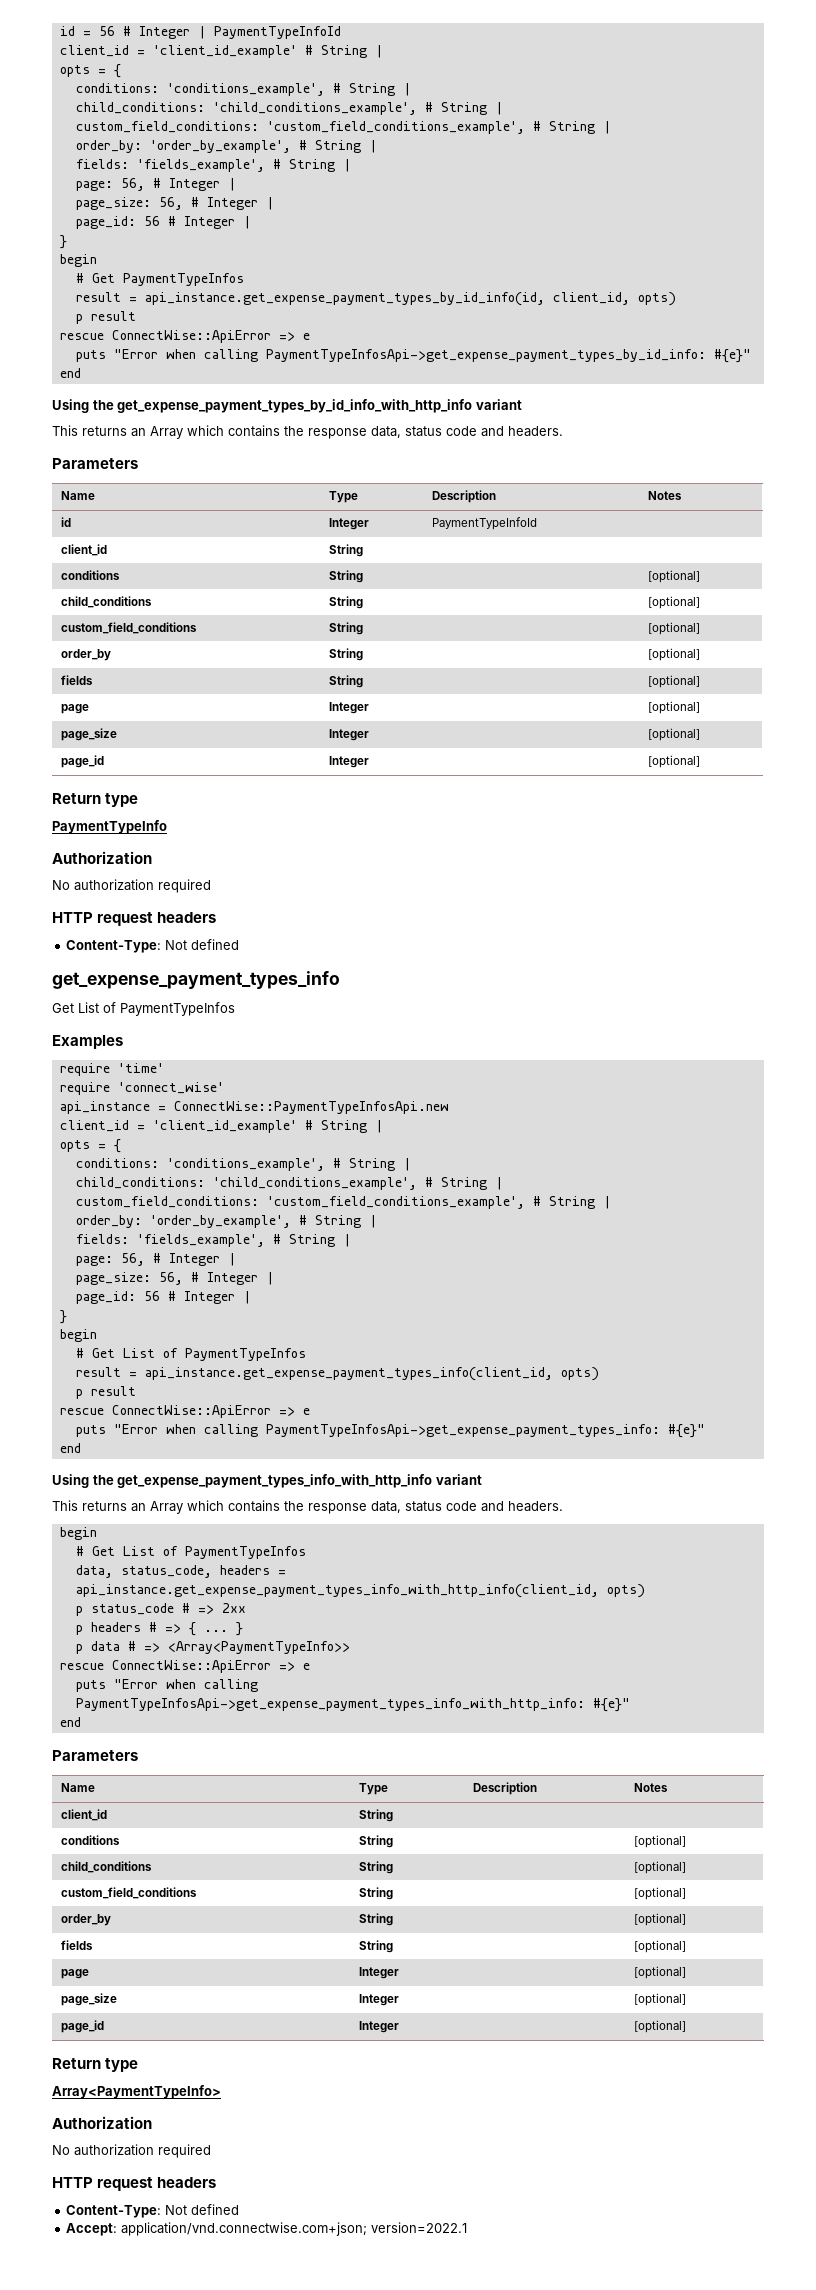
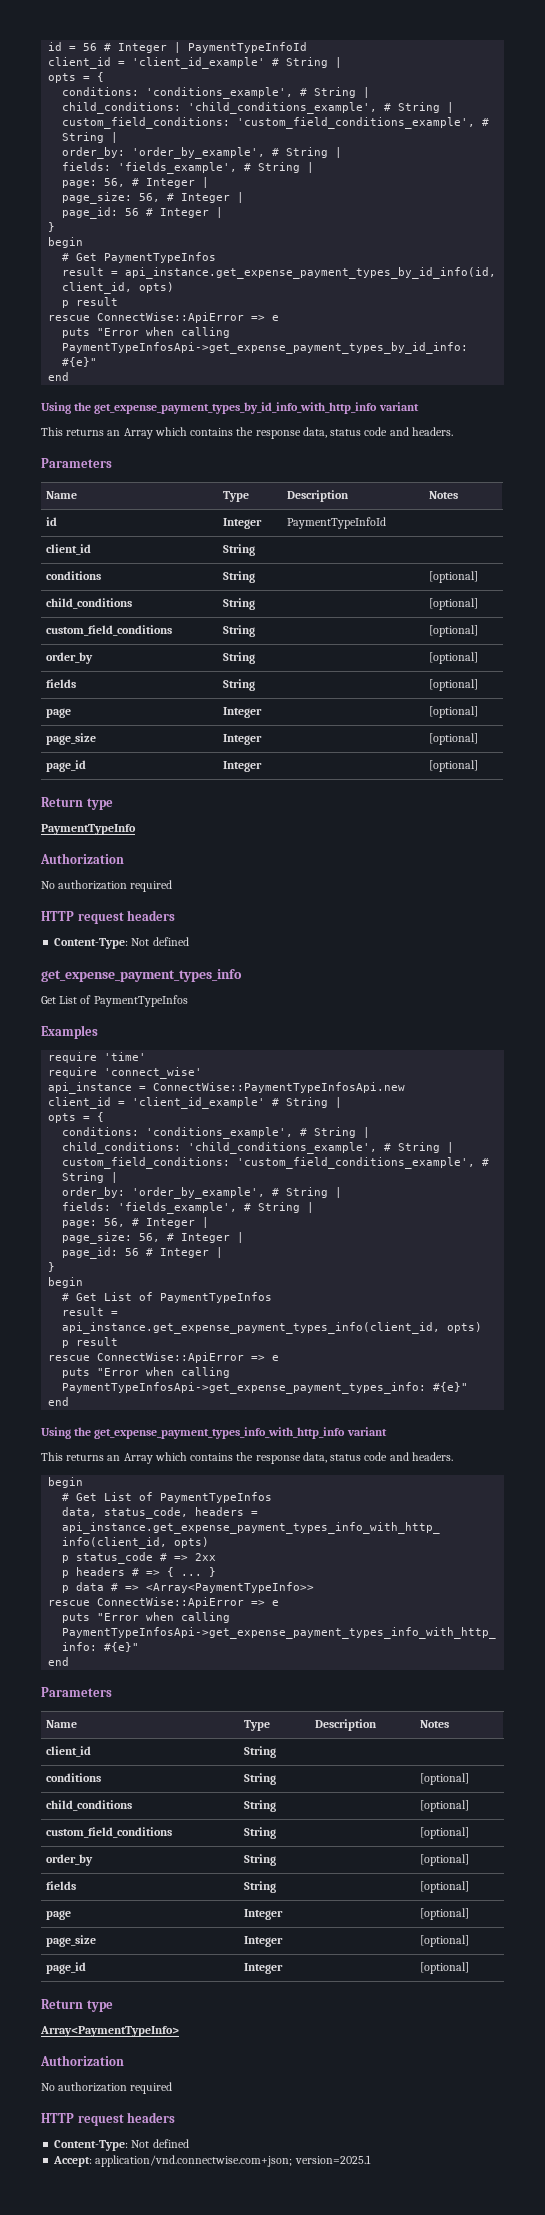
[371,2222,468,2233] version=2022.1 -> [294,2155,371,2164] version=2025.1

